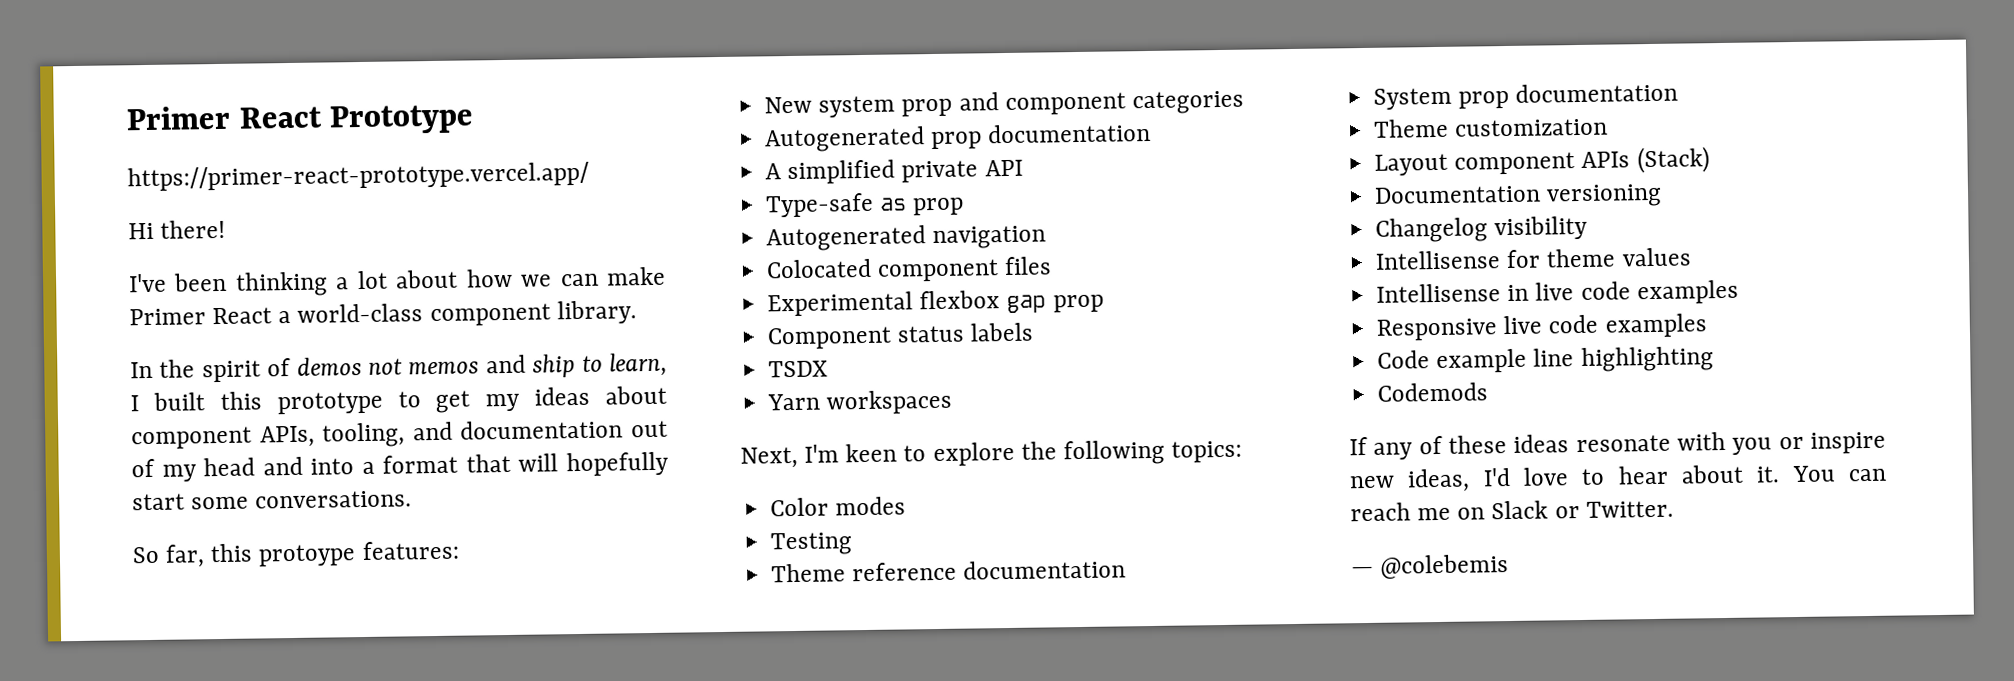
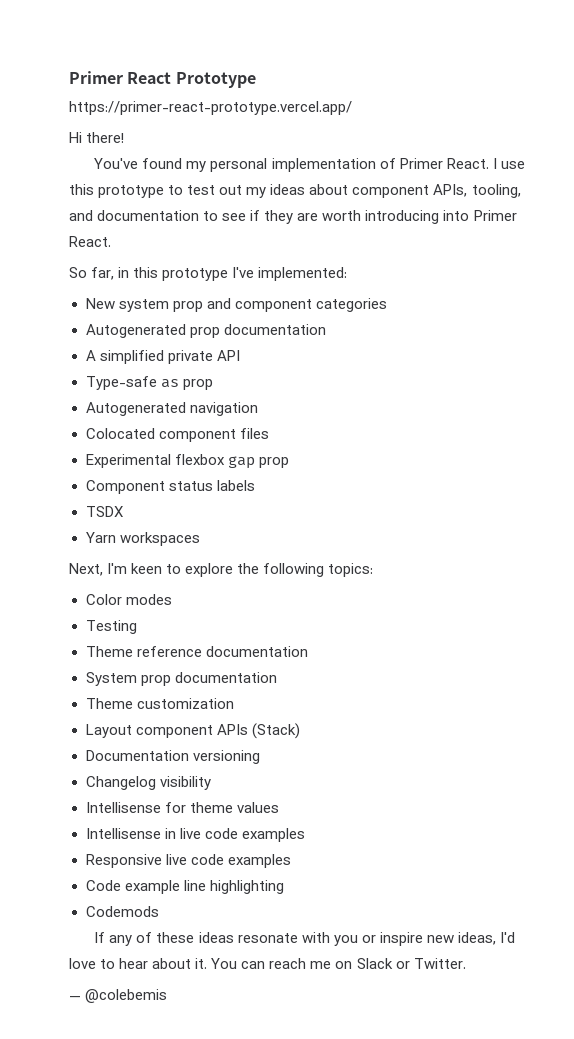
[128,266,667,297] [129,300,637,327] [130,352,667,383] [130,392,205,412] I've been thinking a lot about how we can make Primer React a world-class component library. // In the spirit of demos not memos and ship to learn, I built -> [94,158,525,172] You've found my personal implementation of Primer React. I use
[435,390,471,413] get -> [187,185,243,195] test out
[631,420,668,438] [131,451,669,482] [132,490,413,511] [132,540,459,568] out of my head and into a format that will hopefully start some conversations. // So far, this protoype features: -> [203,210,517,224] [69,236,111,247] [69,267,348,281] to see if they are worth introducing into Primer React. // So far, in this prototype I've implemented:

